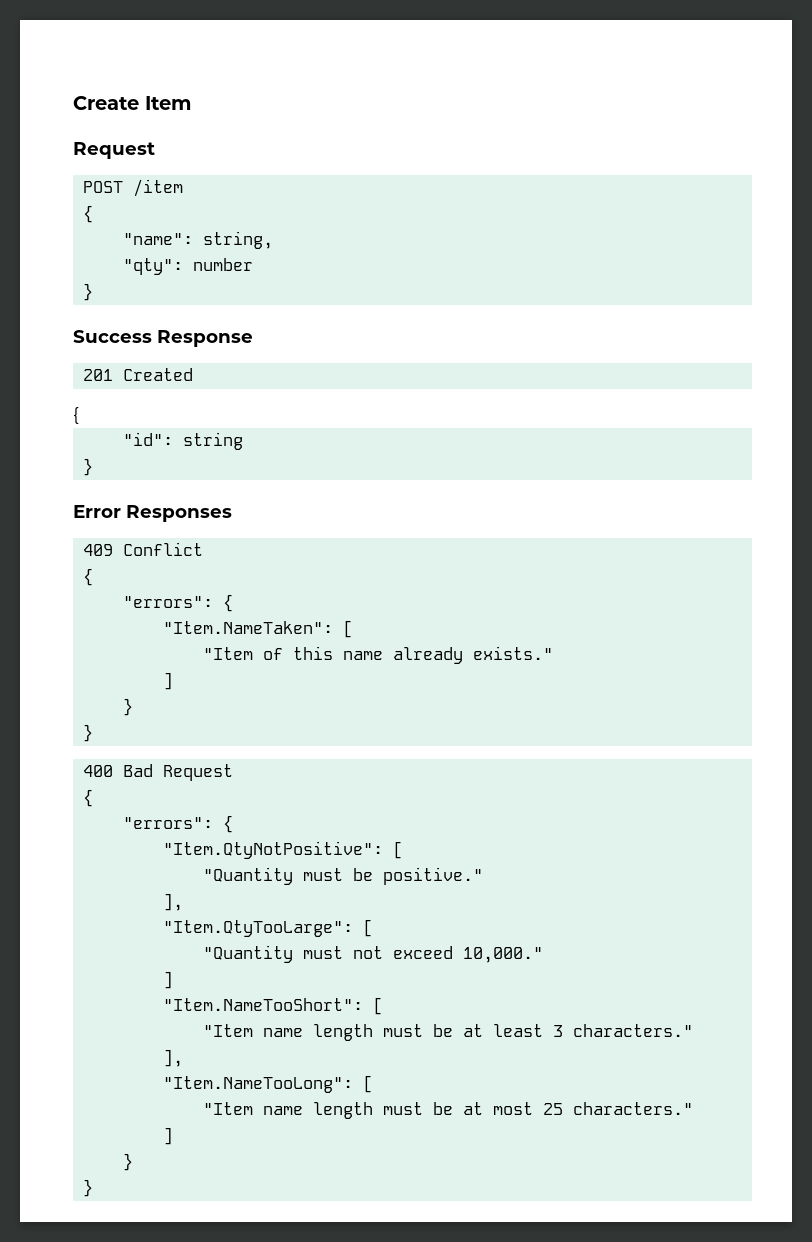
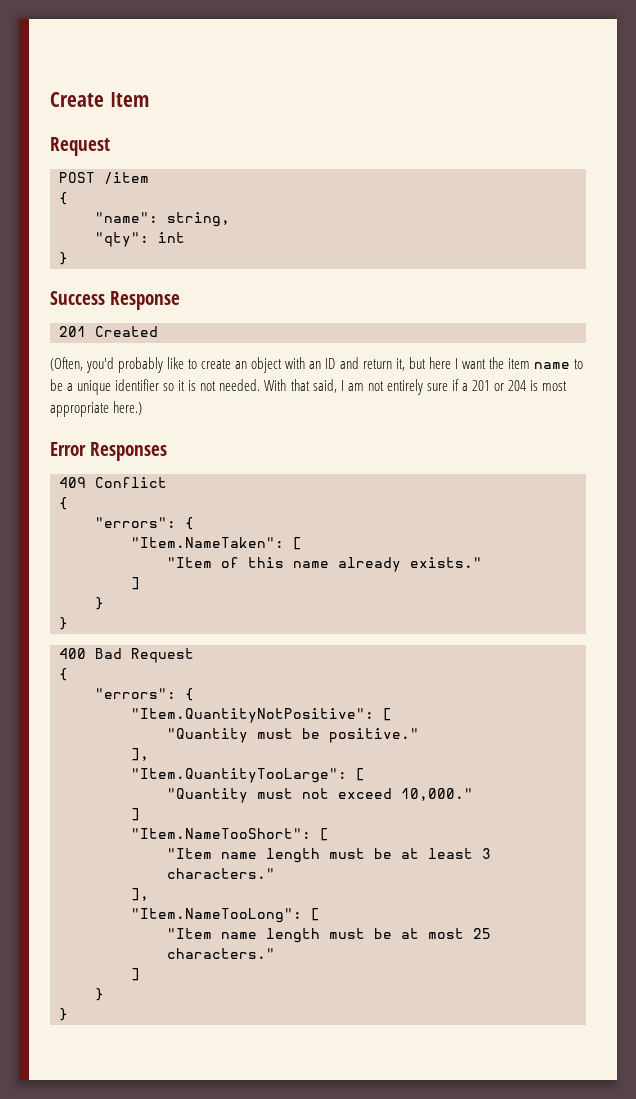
[193,258,254,271] number -> [158,232,185,243] int
[73,407,79,424] [123,432,244,450] [83,458,94,476] { // "id": string // } -> [50,357,584,373] [50,379,568,395] [50,401,143,417] (Often, you'd probably like to create an object with an ID and return it, but here I want the item name to be a unique identifier so it is not needed. With that said, I am not entirely sure if a 201 or 204 is most appropriate here.)
[163,841,384,859] "Item.QtyNotPositive": -> [131,708,374,723] "Item.QuantityNotPositive":
[163,920,354,937] "Item.QtyTooLarge": -> [131,768,347,783] "Item.QuantityTooLarge":

